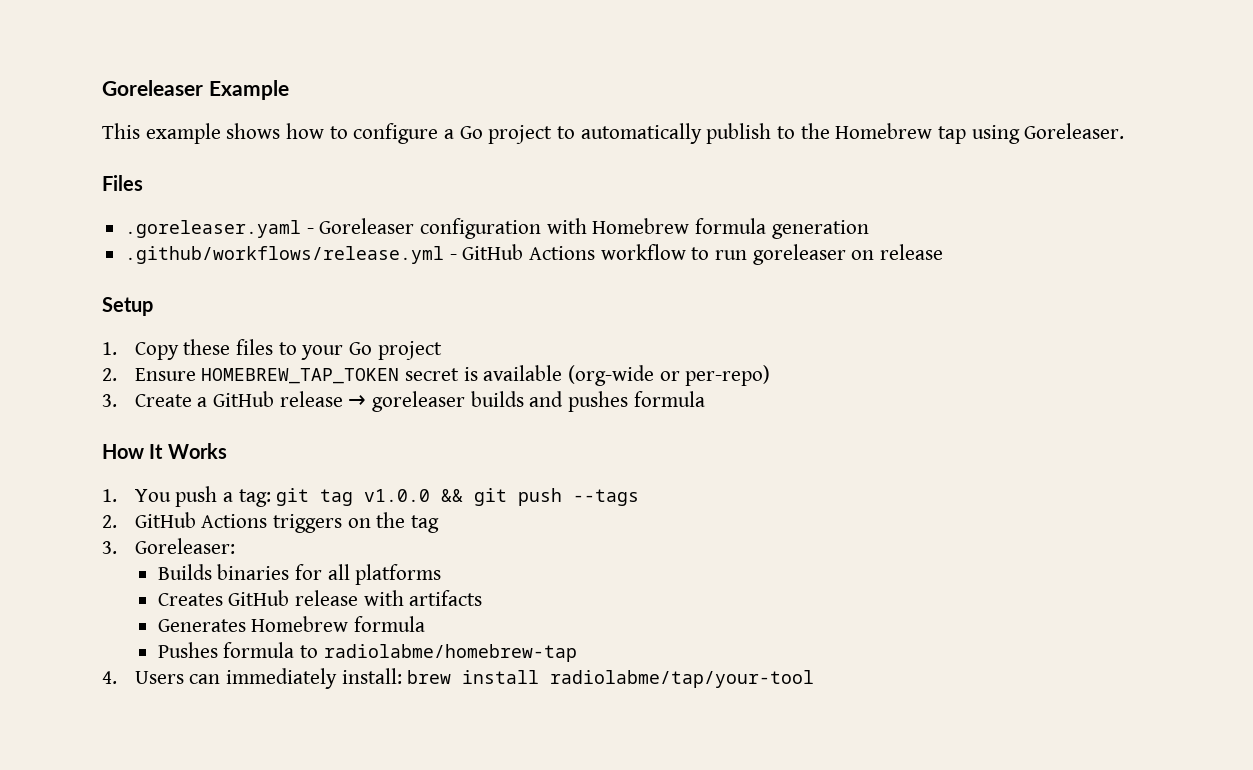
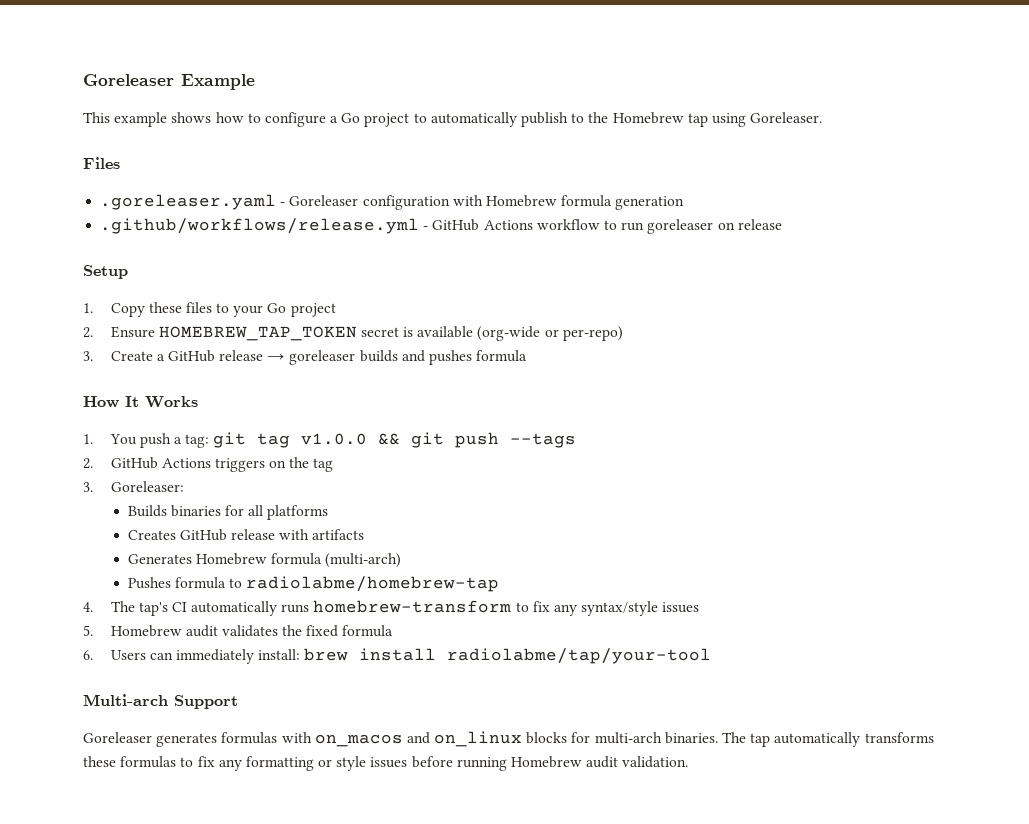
(426, 624) none -> [325,553,402,568] (multi-arch)
(117, 677) none -> [110,600,700,616] [83,625,394,637] [83,650,93,660] The tap's CI automatically runs homebrew-transform to fix any syntax/style issues // 5. Homebrew audit validates the fixed formula // 6.
(815, 679) none -> [83,694,238,709] [83,731,934,747] [83,756,689,771] // Multi-arch Support // Goreleaser generates formulas with on_macos and on_linux blocks for multi-arch binaries. The tap automatically transforms these formulas to fix any formatting or style issues before running Homebrew audit validation.

